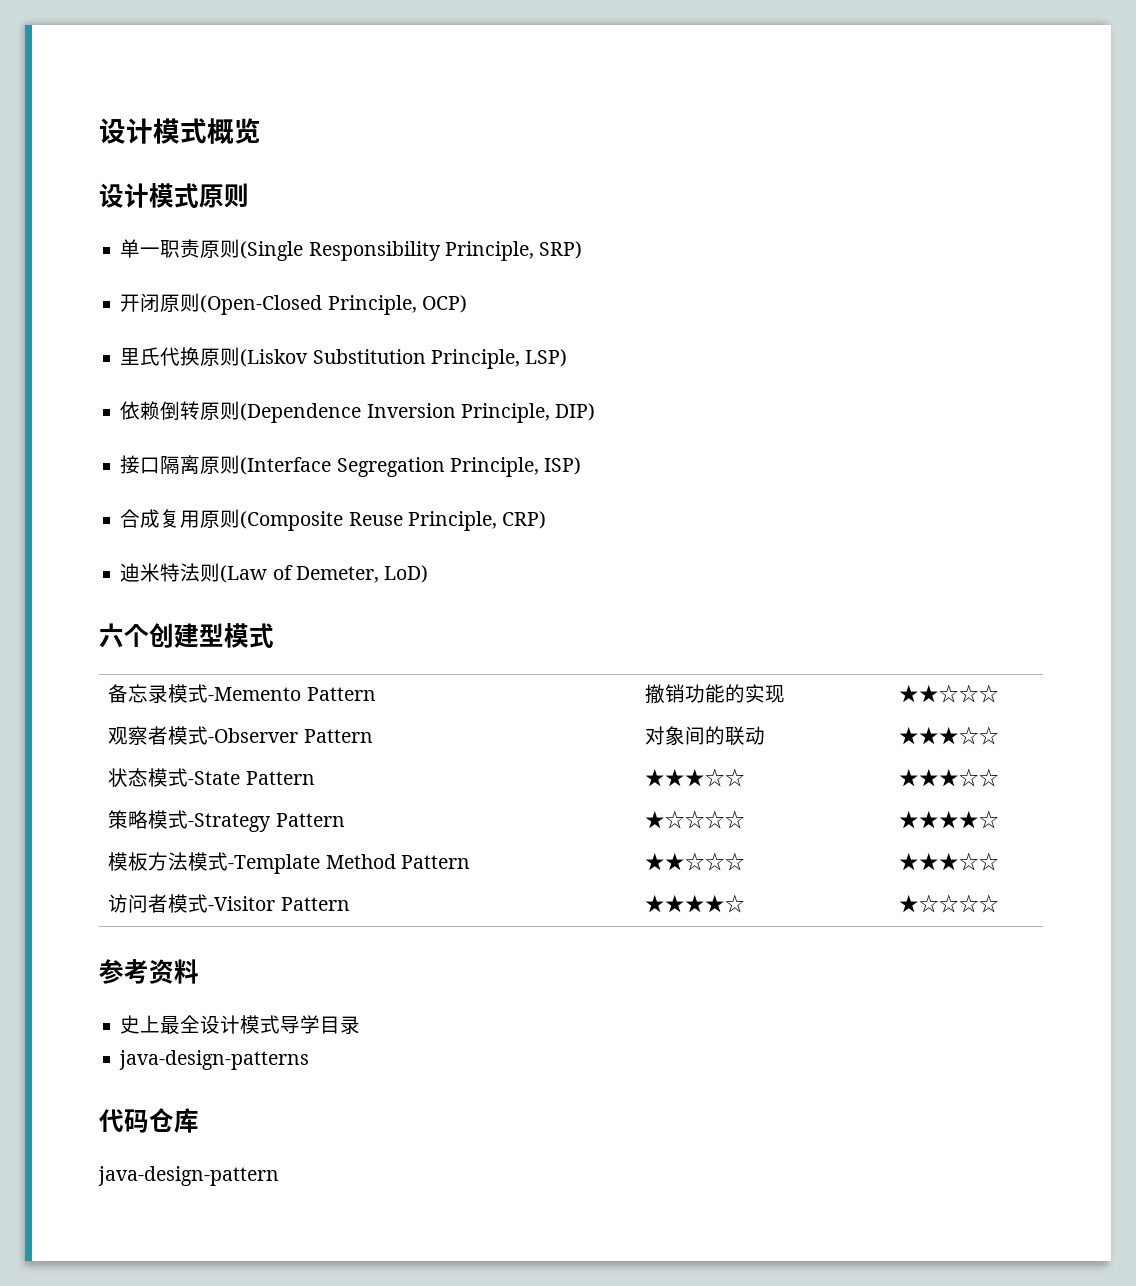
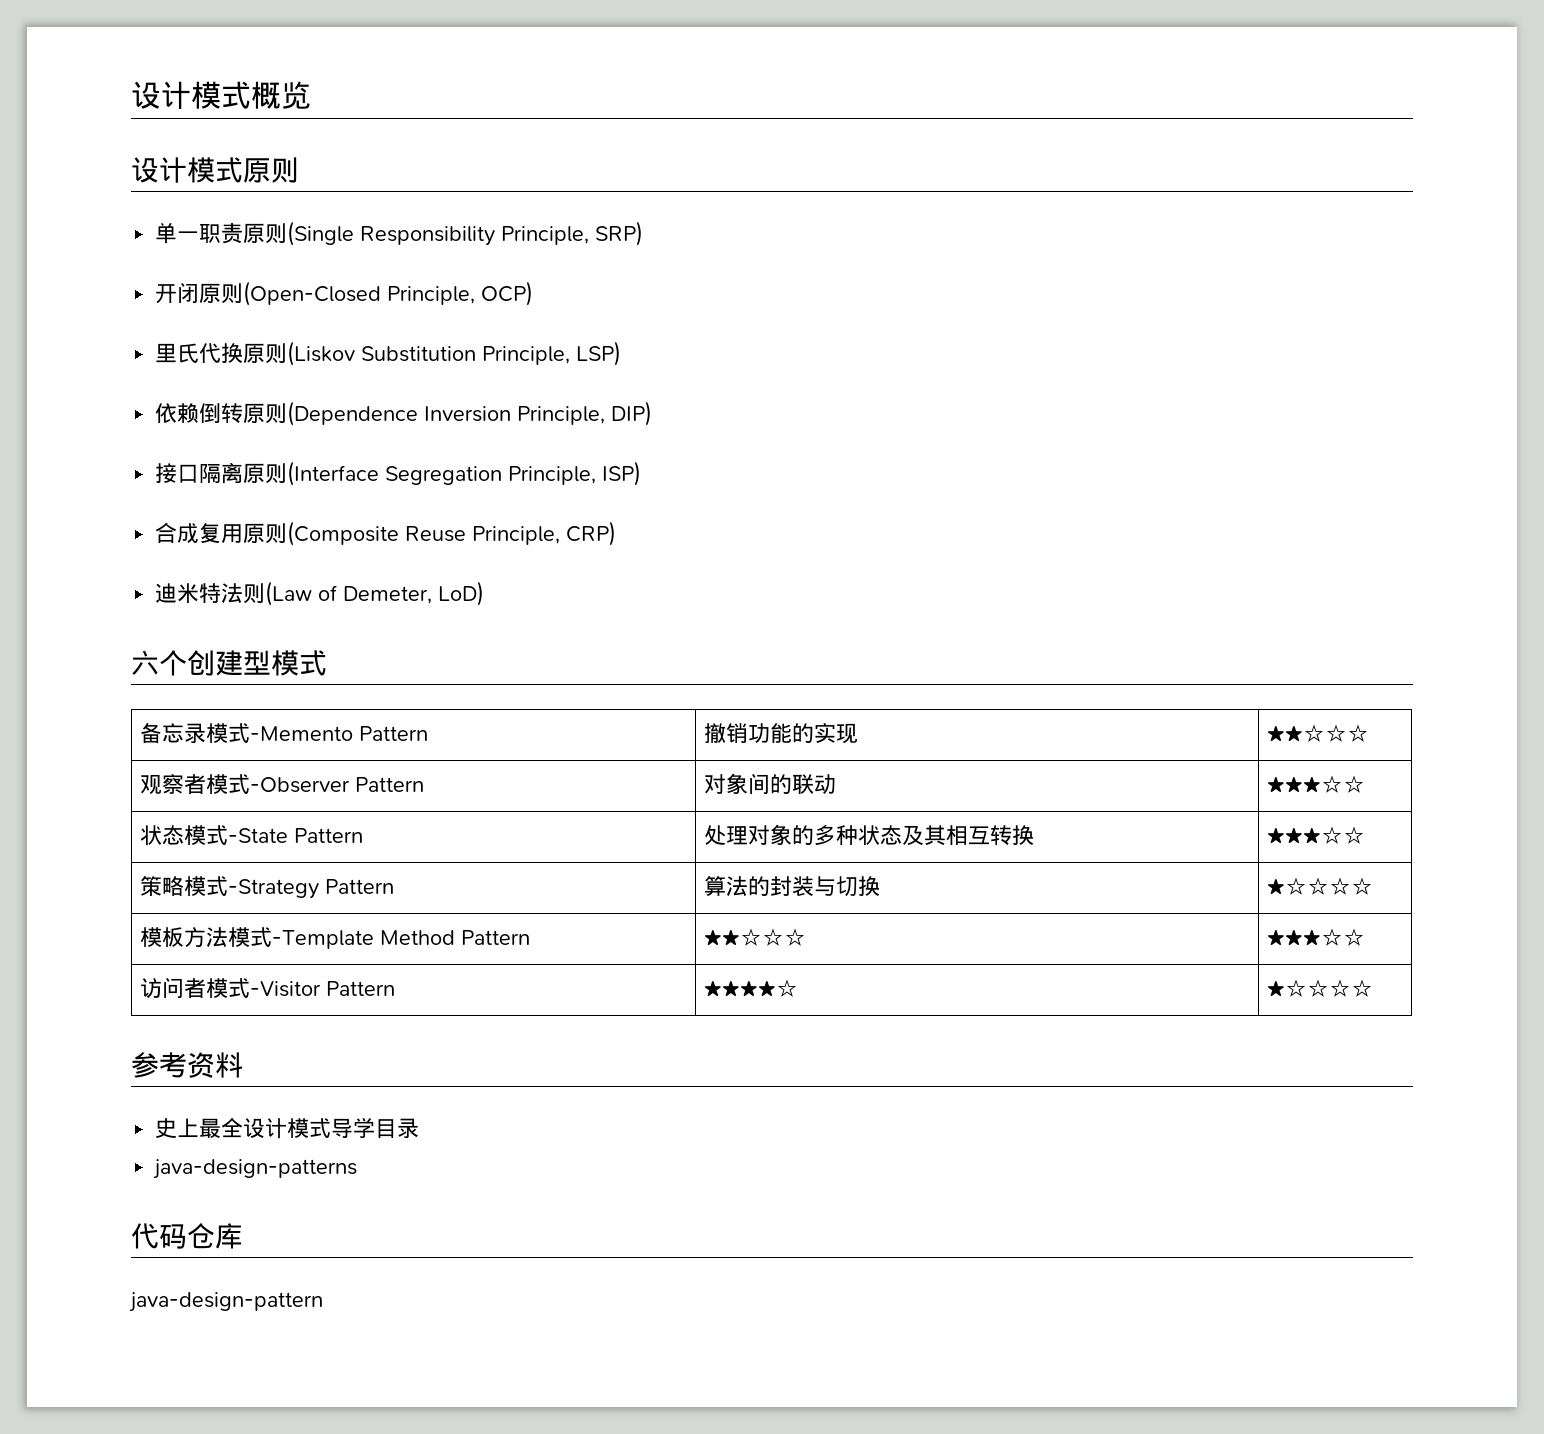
[645,768,746,787] ★★★☆☆ -> [703,824,1034,846] 处理对象的多种状态及其相互转换
[645,810,746,829] [899,810,1000,829] | ★☆☆☆☆ | ★★★★☆ -> [703,876,880,897] [1266,877,1373,895] | 算法的封装与切换 | ★☆☆☆☆

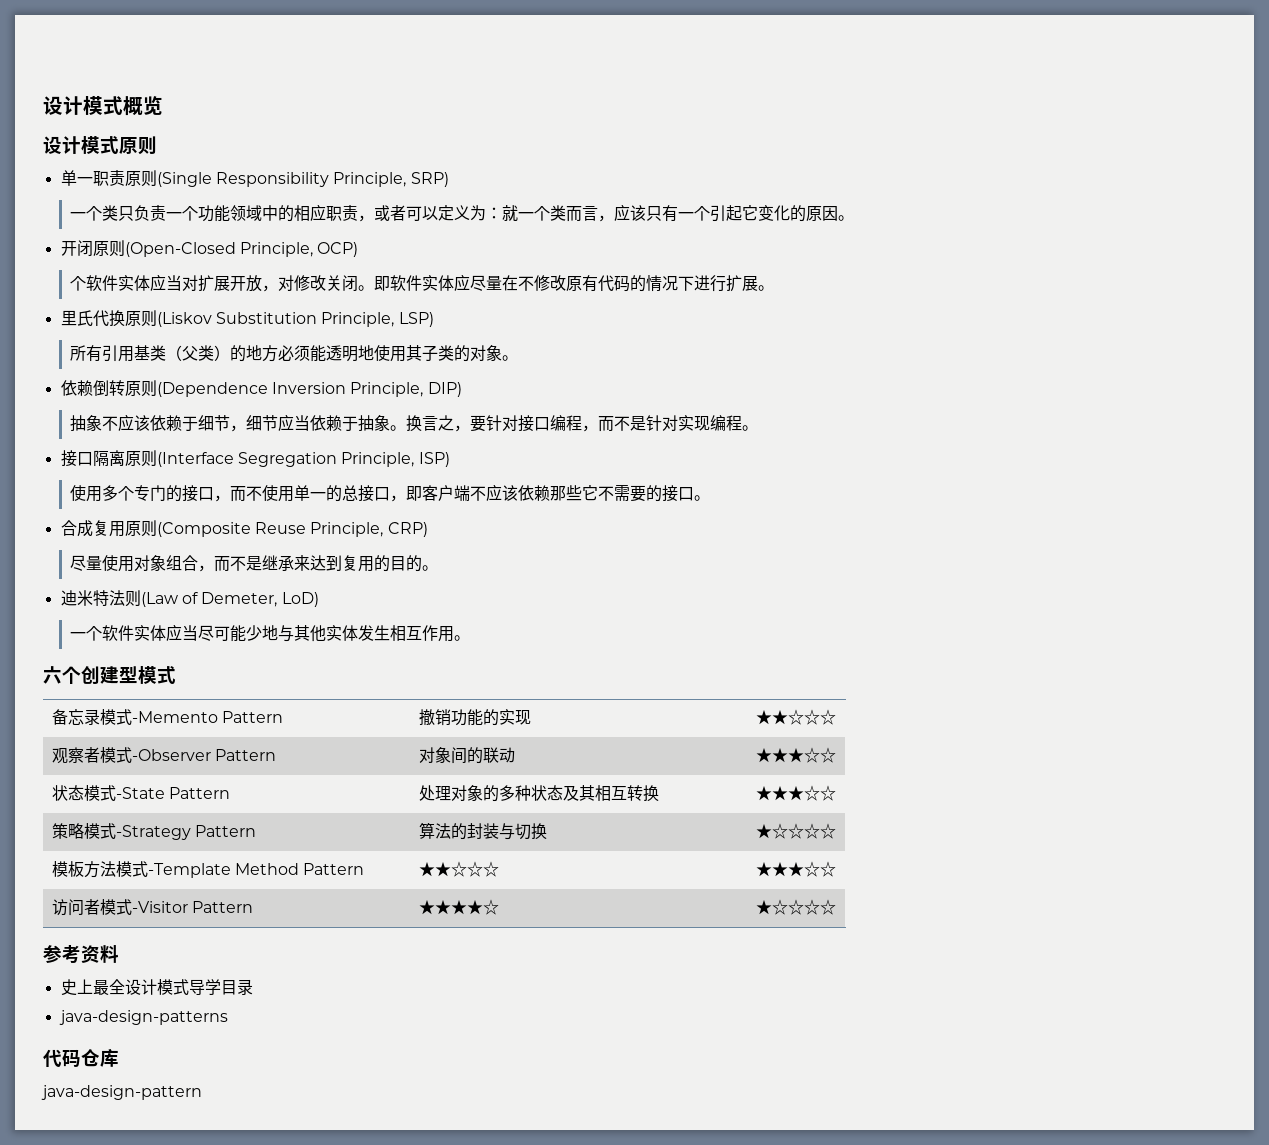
(644, 233) none -> [70,204,855,222] // 一个类只负责一个功能领域中的相应职责，或者可以定义为：就一个类而言，应该只有一个引起它变化的原因。
(534, 293) none -> [70,274,775,292] // 个软件实体应当对扩展开放，对修改关闭。即软件实体应尽量在不修改原有代码的情况下进行扩展。
(622, 353) none -> [70,345,519,362] // 所有引用基类（父类）的地方必须能透明地使用其子类的对象。
(653, 413) none -> [70,414,759,432] // 抽象不应该依赖于细节，细节应当依赖于抽象。换言之，要针对接口编程，而不是针对实现编程。
(642, 473) none -> [70,484,711,502] // 使用多个专门的接口，而不使用单一的总接口，即客户端不应该依赖那些它不需要的接口。
(617, 533) none -> [70,555,439,572] // 尽量使用对象组合，而不是继承来达到复用的目的。
(485, 593) none -> [70,624,471,642] // 一个软件实体应当尽可能少地与其他实体发生相互作用。

